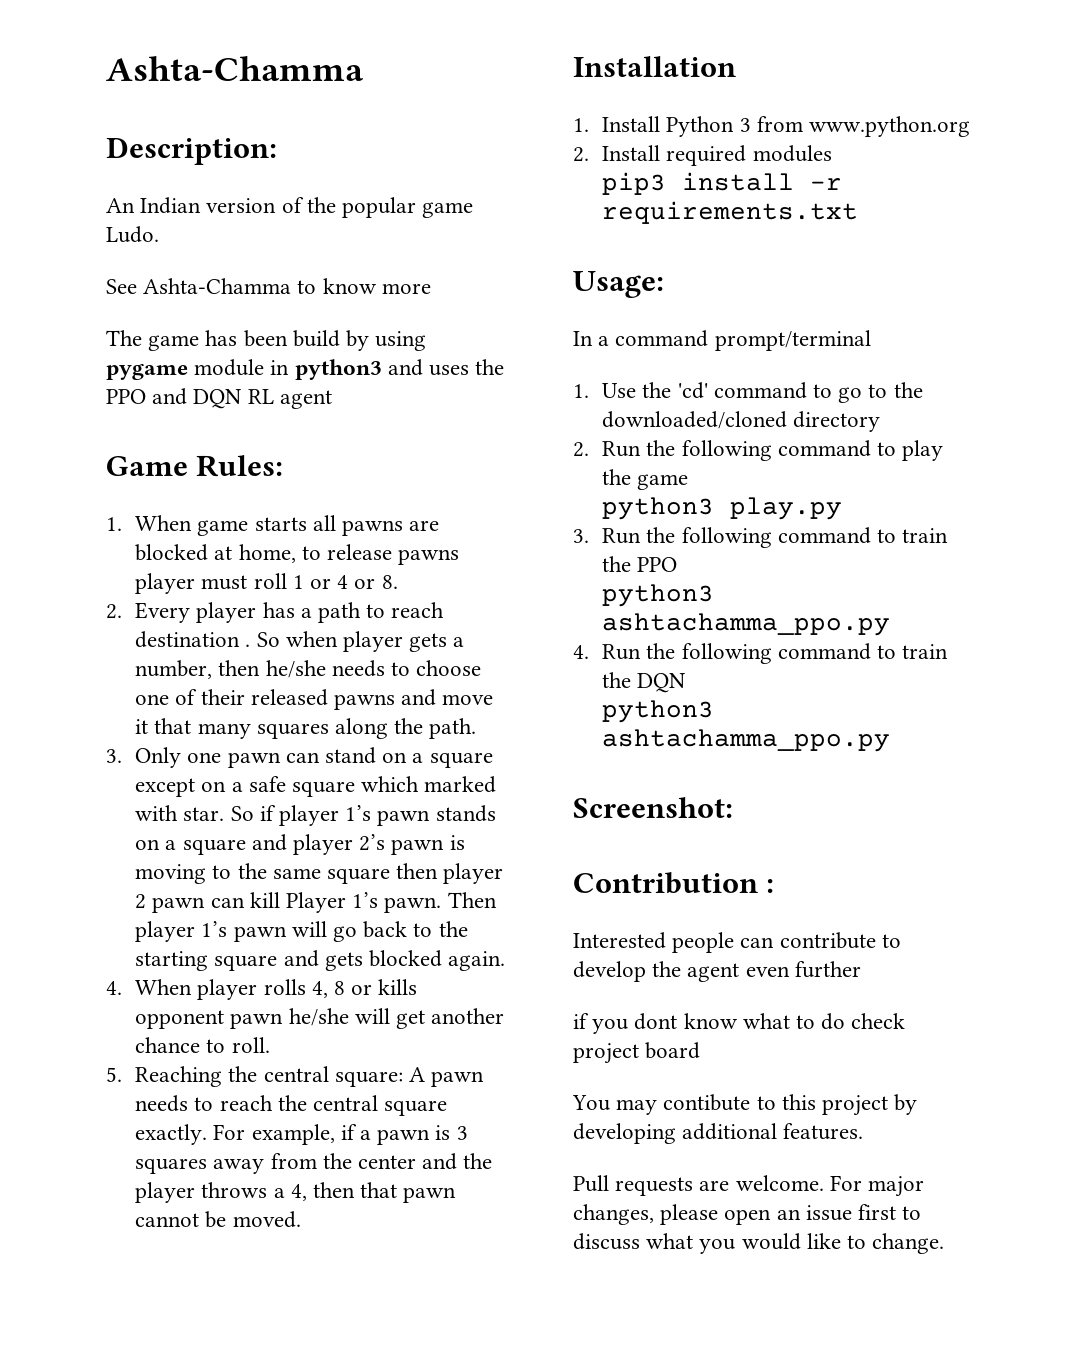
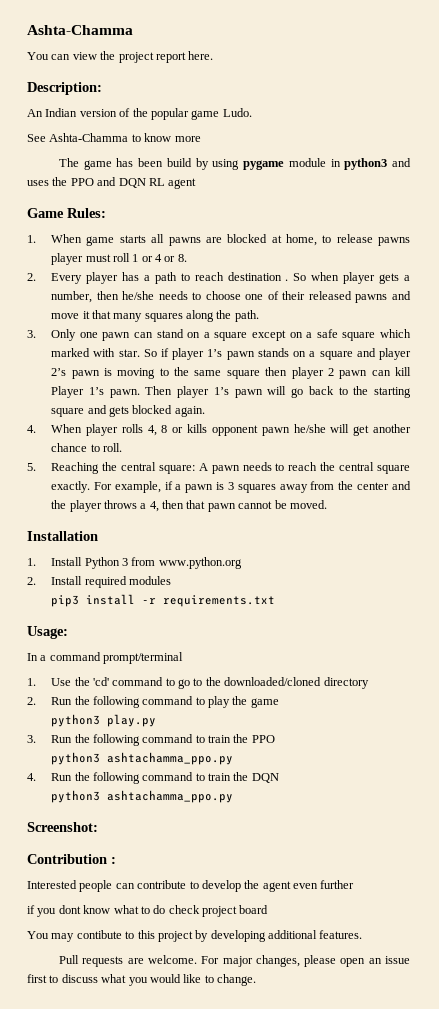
[106,56,364,81] Ashta-Chamma -> [27,25,133,35] [27,51,214,63] Ashta-Chamma // You can view the project report here.

